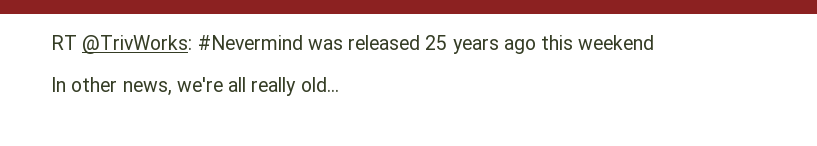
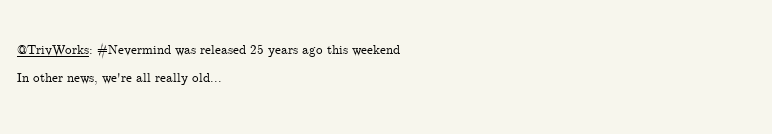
[51,35,77,50] RT -> (17, 51) none

